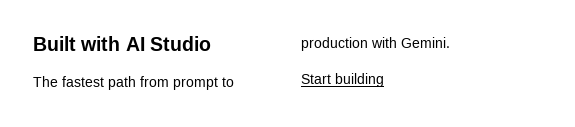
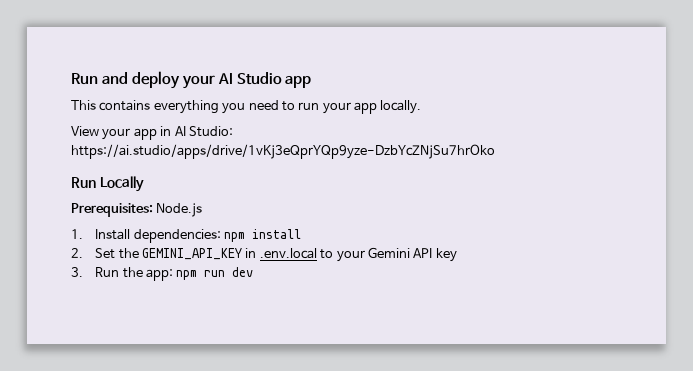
[33,36,211,51] [33,76,234,90] [301,37,450,51] [301,73,384,87] Built with AI Studio // The fastest path from prompt to production with Gemini. // Start building -> [71,71,312,89] [71,100,422,114] [71,126,233,140] [71,144,495,159] [71,176,144,192] [71,203,203,217] [71,229,302,243] [71,247,457,262] [71,267,254,281] Run and deploy your AI Studio app // This contains everything you need to run your app locally. // View your app in AI Studio: https://ai.studio/apps/drive/1vKj3eQprYQp9yze-DzbYcZNjSu7hrOko // Run Locally // Prerequisites: Node.js // 1. Install dependencies: npm install // 2. Set the GEMINI_API_KEY in .env.local to your Gemini API key // 3. Run the app: npm run dev

